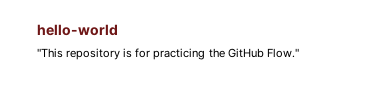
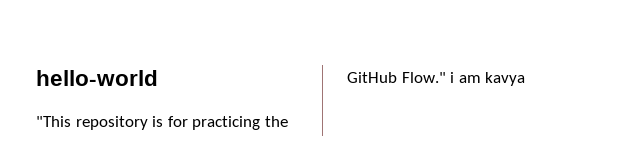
(299, 53) none -> [450,72,526,86] i am kavya

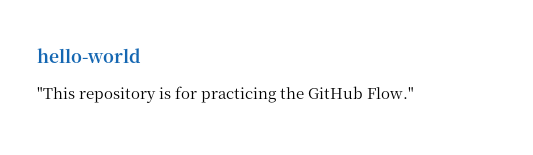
[450,72,526,86] i am kavya -> (415, 93) none

